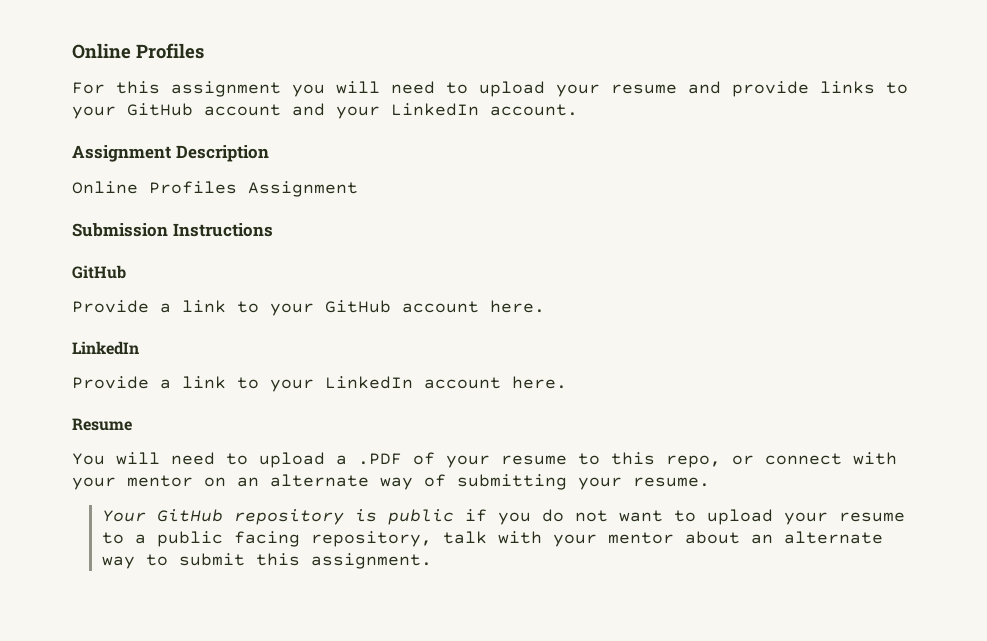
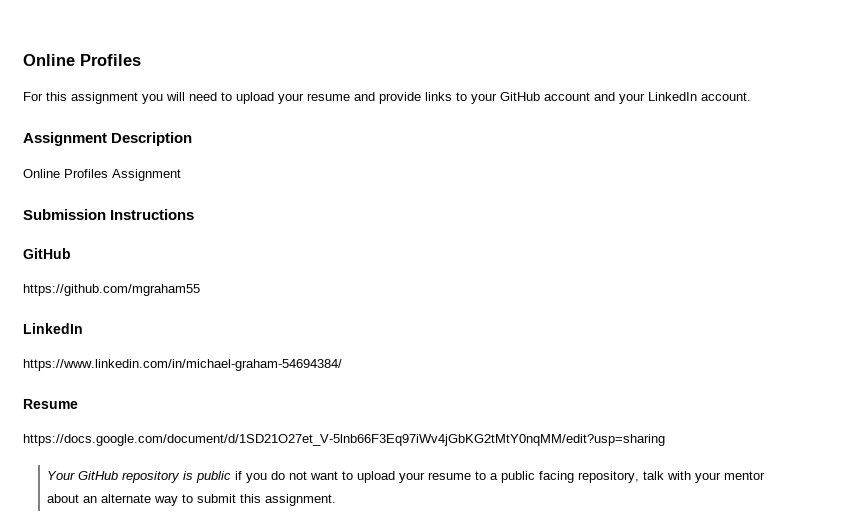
[72,300,545,316] [72,341,139,355] [72,376,567,392] [72,418,132,431] [72,452,897,468] [72,474,710,490] Provide a link to your GitHub account here. // LinkedIn // Provide a link to your LinkedIn account here. // Resume // You will need to upload a .PDF of your resume to this repo, or connect with your mentor on an alternate way of submitting your resume. -> [23,284,200,296] [23,323,83,334] [23,359,342,371] [23,399,78,409] [23,434,665,446] https://github.com/mgraham55 // LinkedIn // https://www.linkedin.com/in/michael-graham-54694384/ // Resume // https://docs.google.com/document/d/1SD21O27et_V-5lnb66F3Eq97iWv4jGbKG2tMtY0nqMM/edit?usp=sharing

